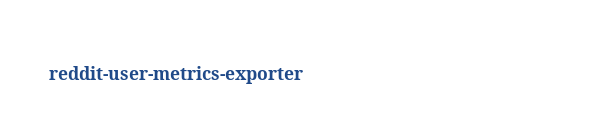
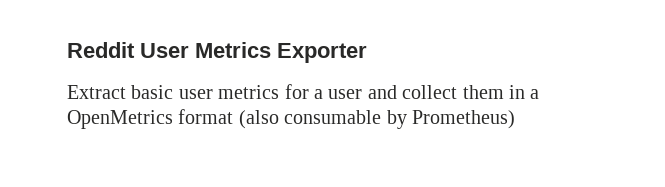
[49,66,303,84] reddit-user-metrics-exporter -> [67,42,367,63] [67,84,540,99] [67,109,515,129] Reddit User Metrics Exporter // Extract basic user metrics for a user and collect them in a OpenMetrics format (also consumable by Prometheus)

